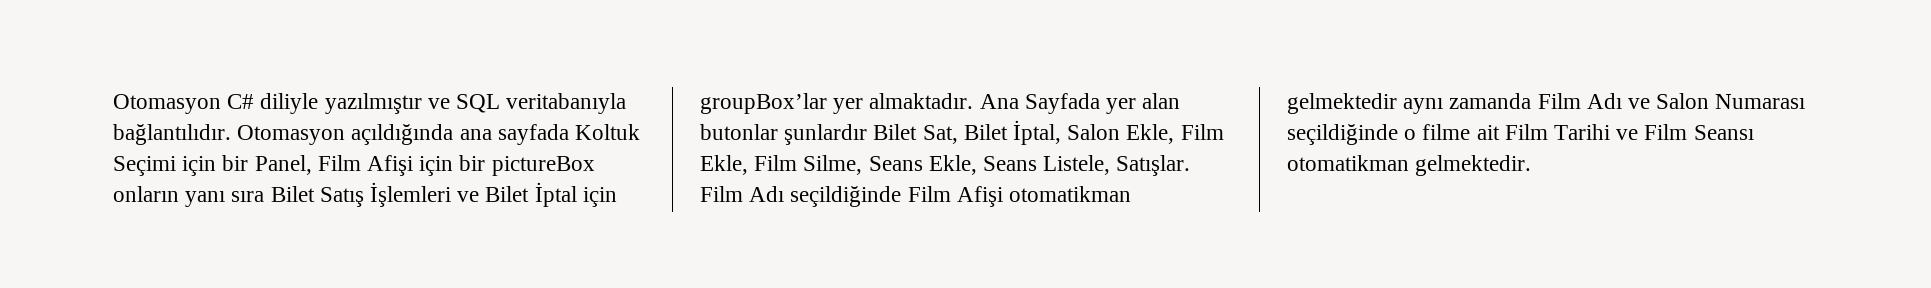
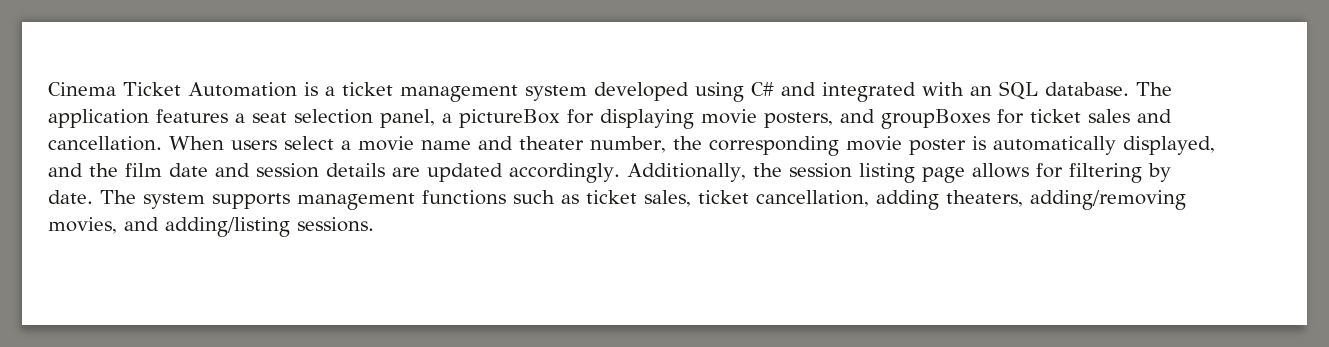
[113,93,627,114] [113,124,641,145] [113,155,595,176] [113,182,617,207] [700,93,1181,114] [700,120,1224,145] [700,155,1191,176] [700,186,1132,207] [1287,93,1806,114] [1287,124,1754,145] [1287,155,1532,176] Otomasyon C# diliyle yazılmıştır ve SQL veritabanıyla bağlantılıdır. Otomasyon açıldığında ana sayfada Koltuk Seçimi için bir Panel, Film Afişi için bir pictureBox onların yanı sıra Bilet Satış İşlemleri ve Bilet İptal için groupBox’lar yer almaktadır. Ana Sayfada yer alan butonlar şunlardır Bilet Sat, Bilet İptal, Salon Ekle, Film Ekle, Film Silme, Seans Ekle, Seans Listele, Satışlar. Film Adı seçildiğinde Film Afişi otomatikman gelmektedir aynı zamanda Film Adı ve Salon Numarası seçildiğinde o filme ait Film Tarihi ve Film Seansı otomatikman gelmektedir. -> [48,81,1172,102] [48,109,1172,129] [48,136,1215,156] [48,163,1171,183] [48,190,1186,210] [48,217,374,237] Cinema Ticket Automation is a ticket management system developed using C# and integrated with an SQL database. The application features a seat selection panel, a pictureBox for displaying movie posters, and groupBoxes for ticket sales and cancellation. When users select a movie name and theater number, the corresponding movie poster is automatically displayed, and the film date and session details are updated accordingly. Additionally, the session listing page allows for filtering by date. The system supports management functions such as ticket sales, ticket cancellation, adding theaters, adding/removing movies, and adding/listing sessions.

